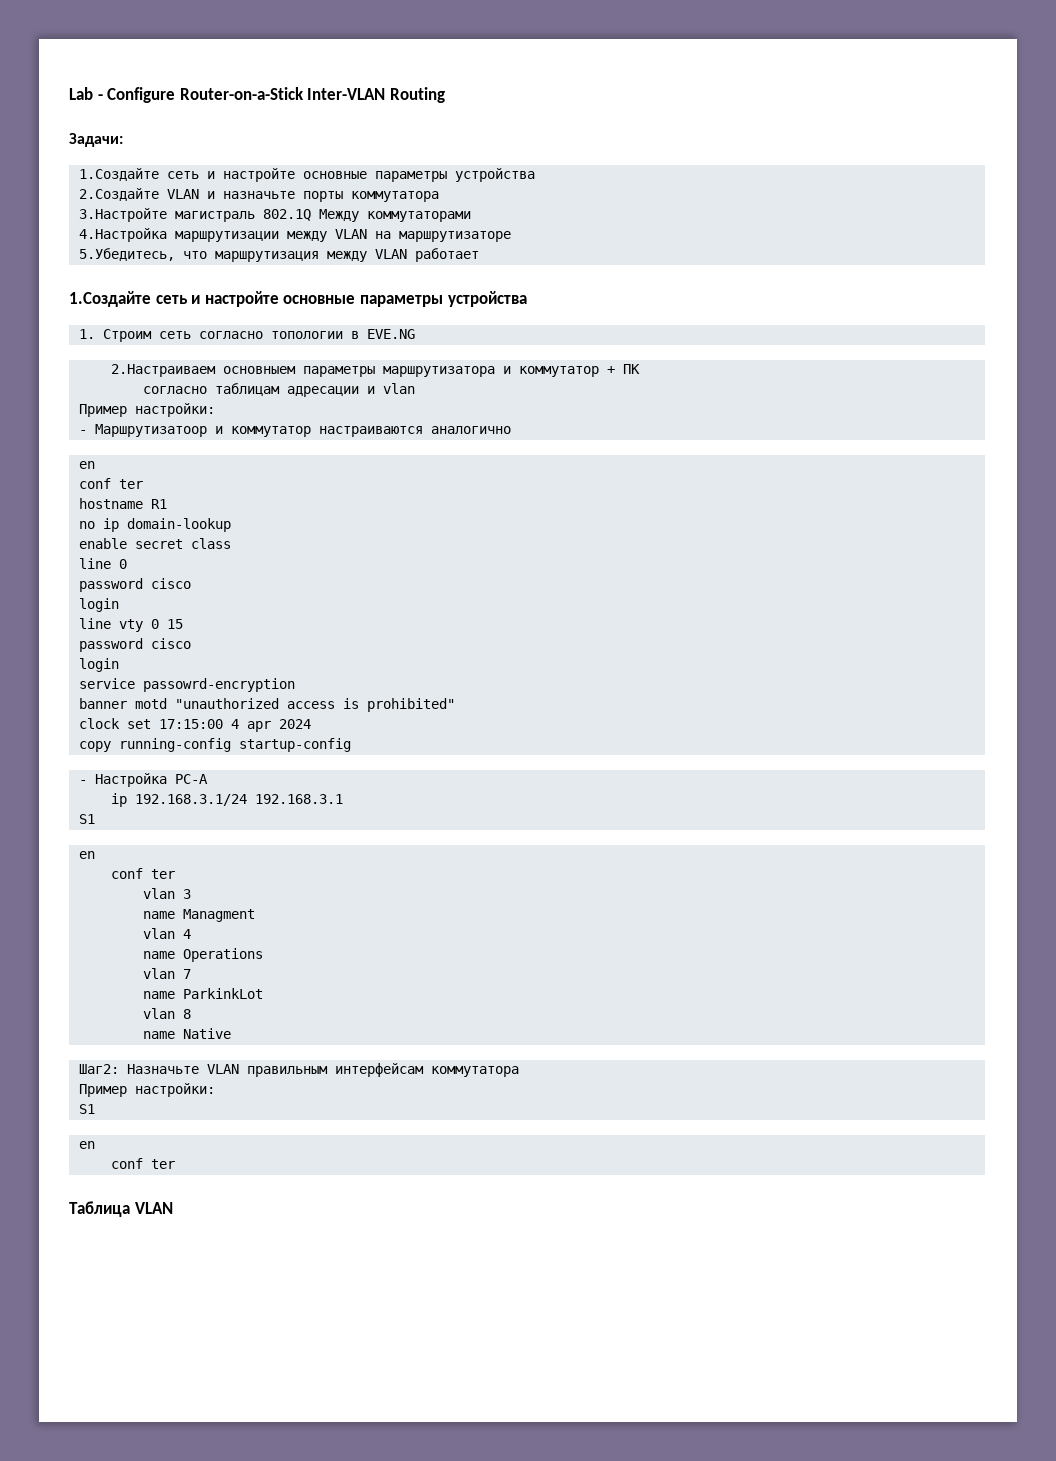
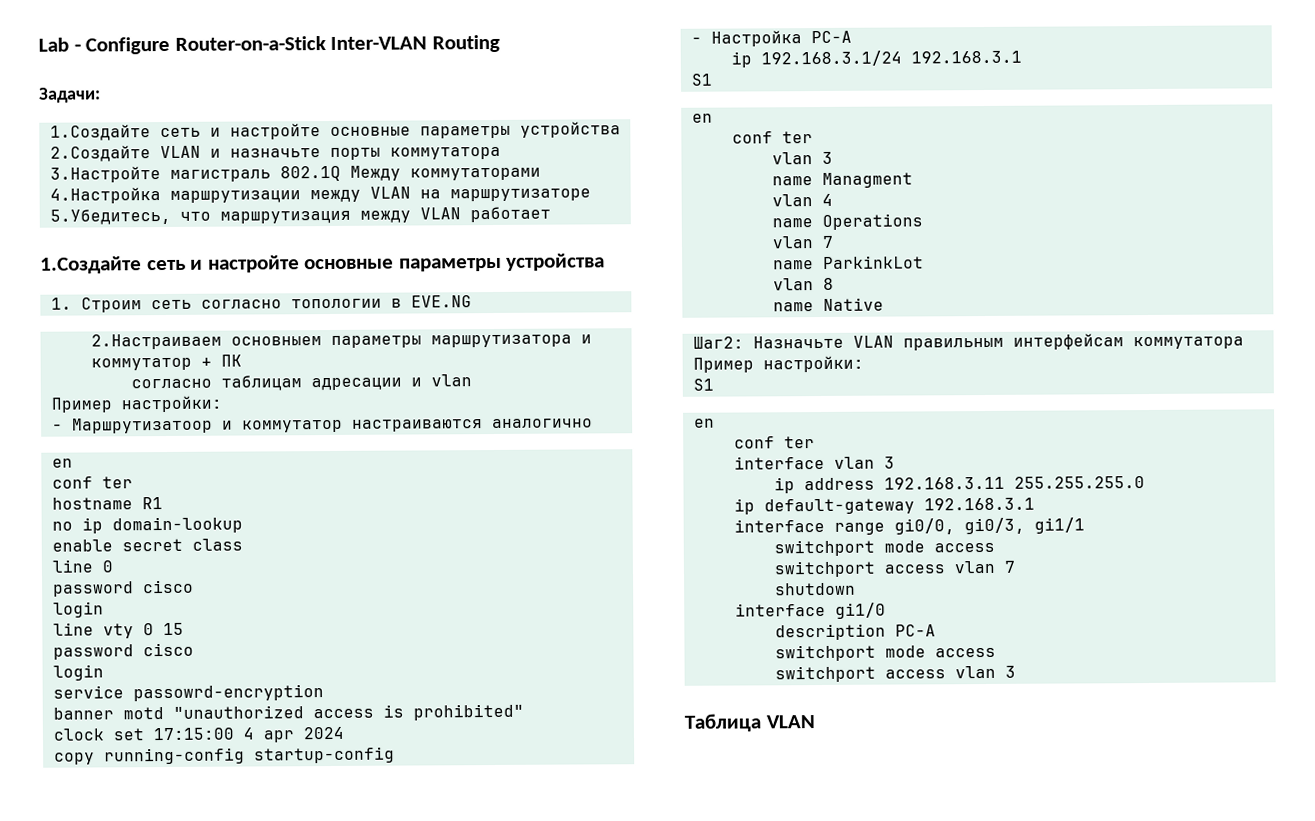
(175, 1164) none -> [733,455,895,470] [773,476,1145,494] [733,497,1035,515] [733,517,1085,535] [773,539,995,557] [773,560,1015,578] [774,582,856,596] [734,602,886,619] [774,623,936,641] [774,644,996,662] [774,665,1016,683] // interface vlan 3 // ip address 192.168.3.11 255.255.255.0 // ip default-gateway 192.168.3.1 // interface range gi0/0, gi0/3, gi1/1 // switchport mode access // switchport access vlan 7 // shutdown // interface gi1/0 // description PC-A // switchport mode access // switchport access vlan 3

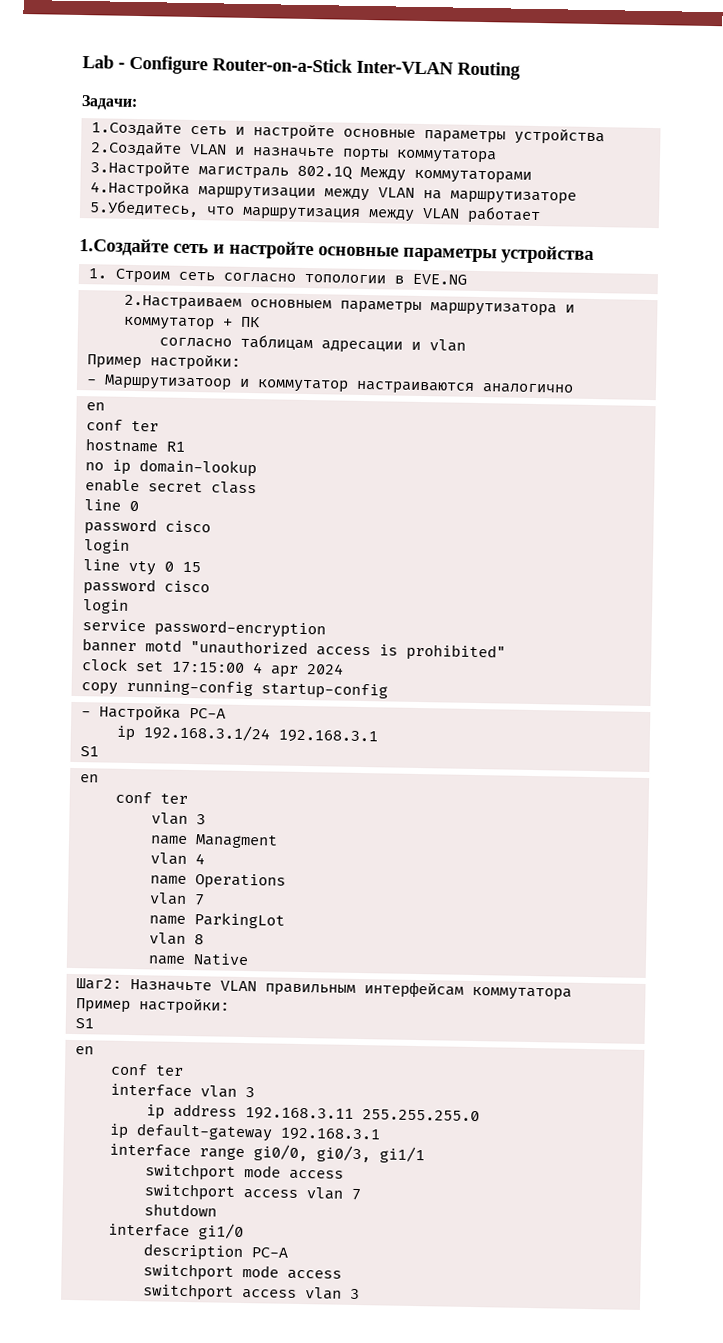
[132,684,324,702] passowrd-encryption -> [153,619,326,639] password-encryption
[822,255,924,269] ParkinkLot -> [193,912,285,929] ParkingLot
[684,713,815,732] // Таблица VLAN -> (360, 1294) none

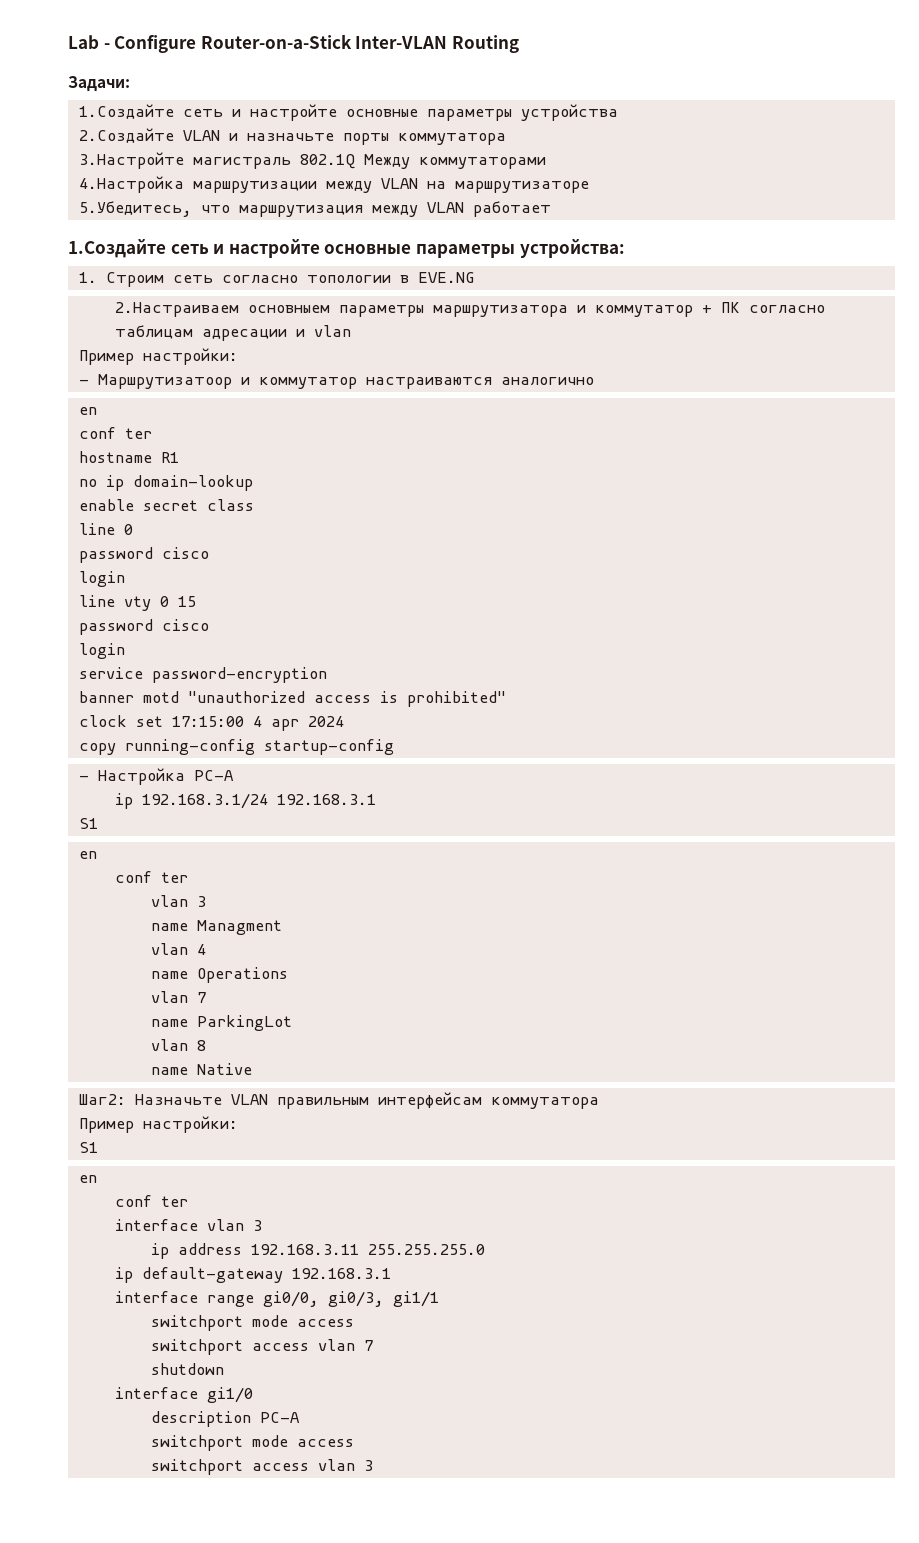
[501,245,594,264] устройства -> [519,239,625,258] устройства:
(261, 322) // -> (740, 307) none

